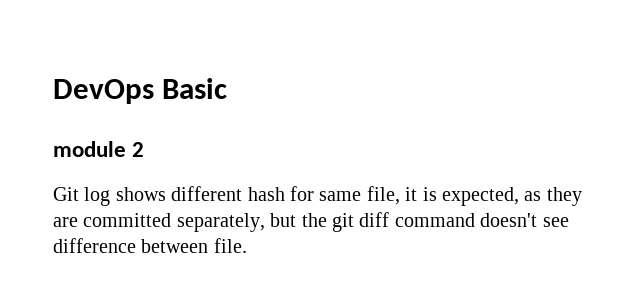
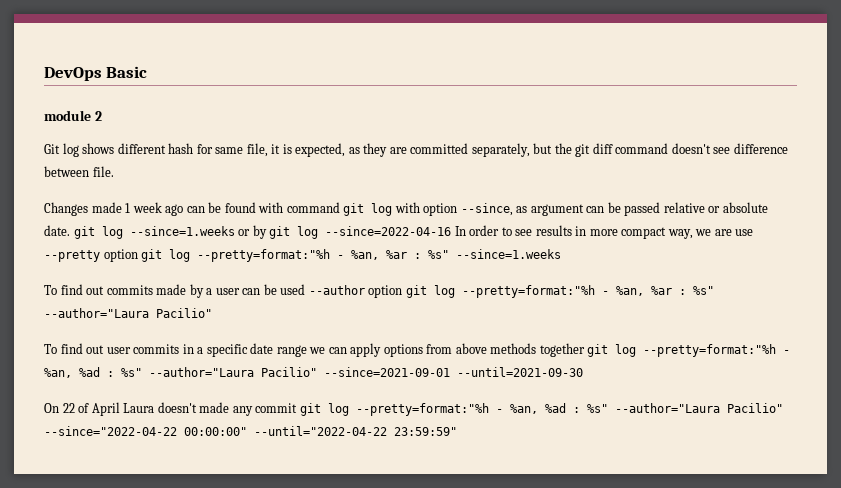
(247, 245) none -> [44,202,768,216] [44,225,754,239] [44,249,562,262] [44,284,714,298] [44,308,212,318] [44,343,791,357] [44,367,583,378] [44,402,783,416] [44,426,457,436] // Changes made 1 week ago can be found with command git log with option --since, as argument can be passed relative or absolute date. git log --since=1.weeks or by git log --since=2022-04-16 In order to see results in more compact way, we are use --pretty option git log --pretty=format:"%h - %an, %ar : %s" --since=1.weeks // To find out commits made by a user can be used --author option git log --pretty=format:"%h - %an, %ar : %s" --author="Laura Pacilio" // To find out user commits in a specific date range we can apply options from above methods together git log --pretty=format:"%h - %an, %ad : %s" --author="Laura Pacilio" --since=2021-09-01 --until=2021-09-30 // On 22 of April Laura doesn't made any commit git log --pretty=format:"%h - %an, %ad : %s" --author="Laura Pacilio" --since="2022-04-22 00:00:00" --until="2022-04-22 23:59:59"

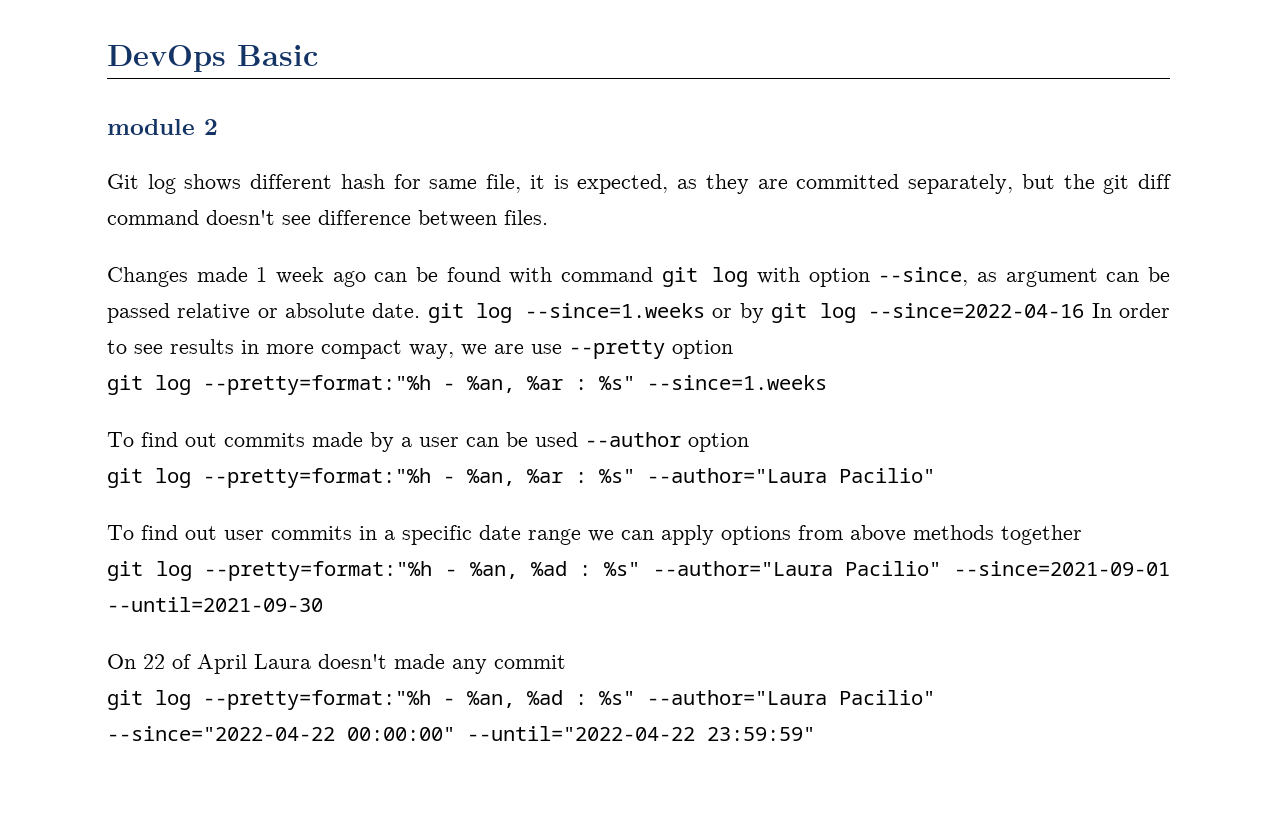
[92,166,114,177] file. -> [504,210,548,225] files.
(138, 255) none -> (733, 349) //
(403, 291) none -> (749, 442) //
(585, 350) none -> (1082, 535) //
(298, 408) none -> (566, 662) //

